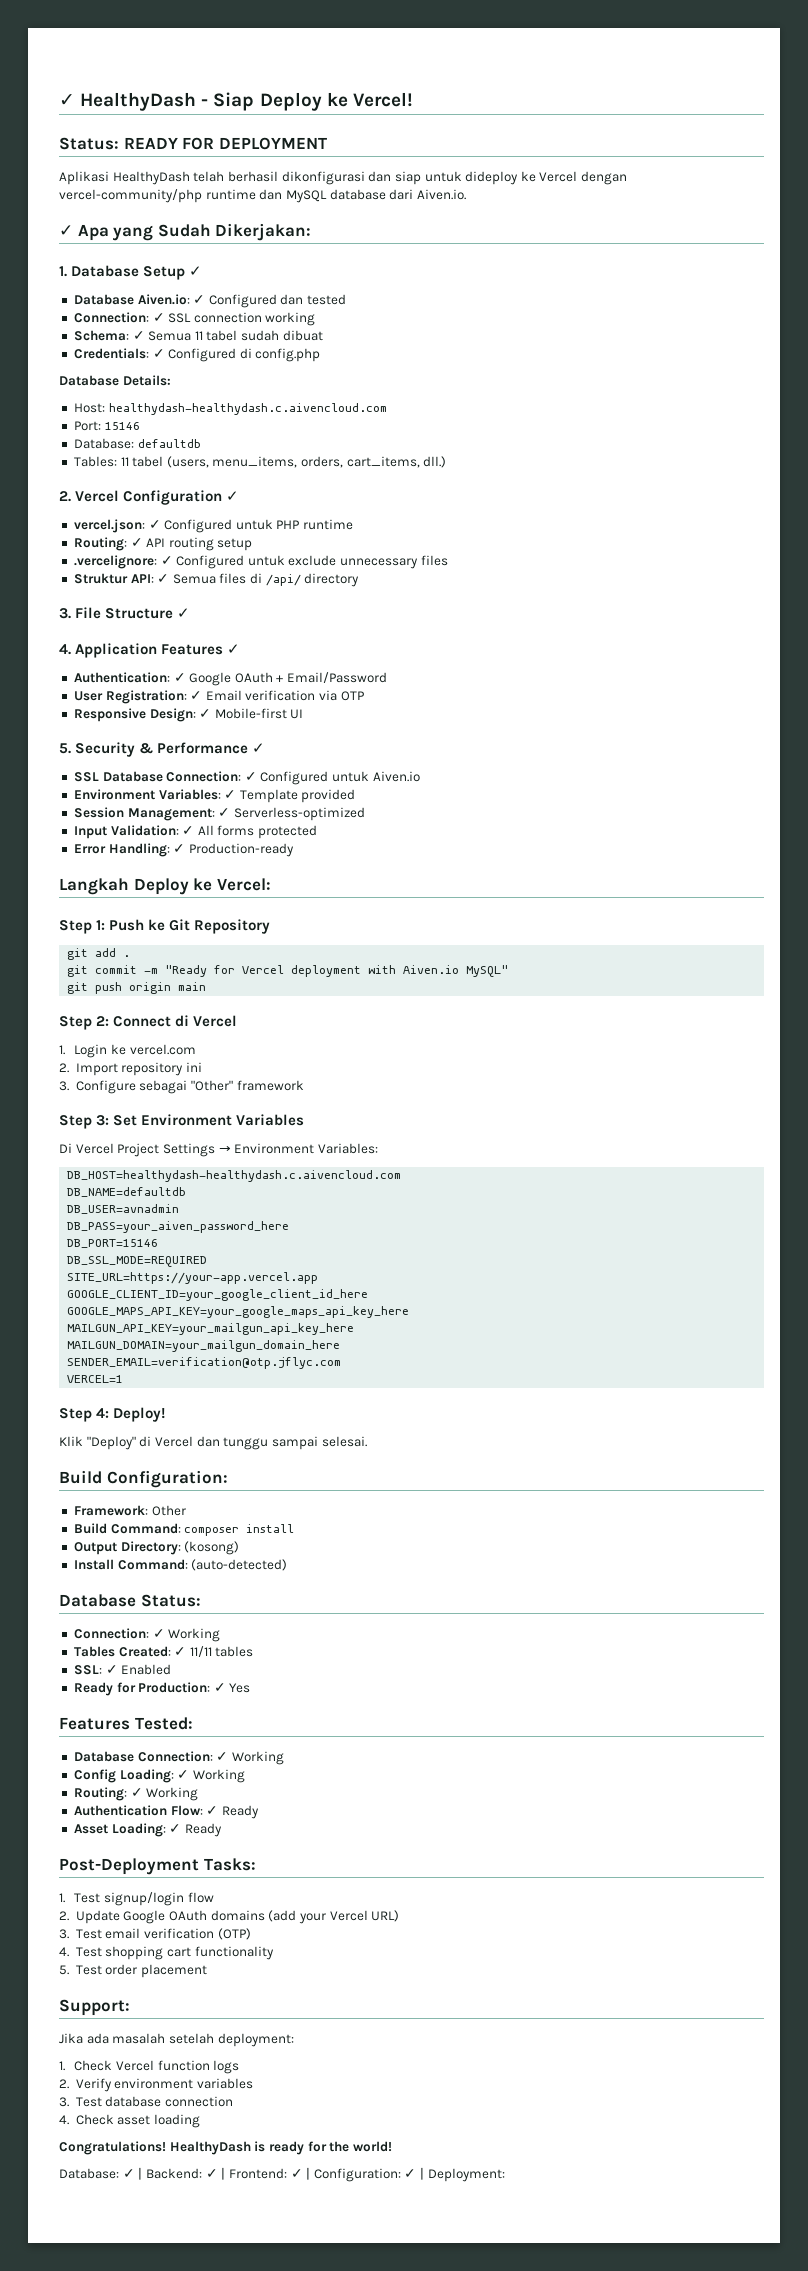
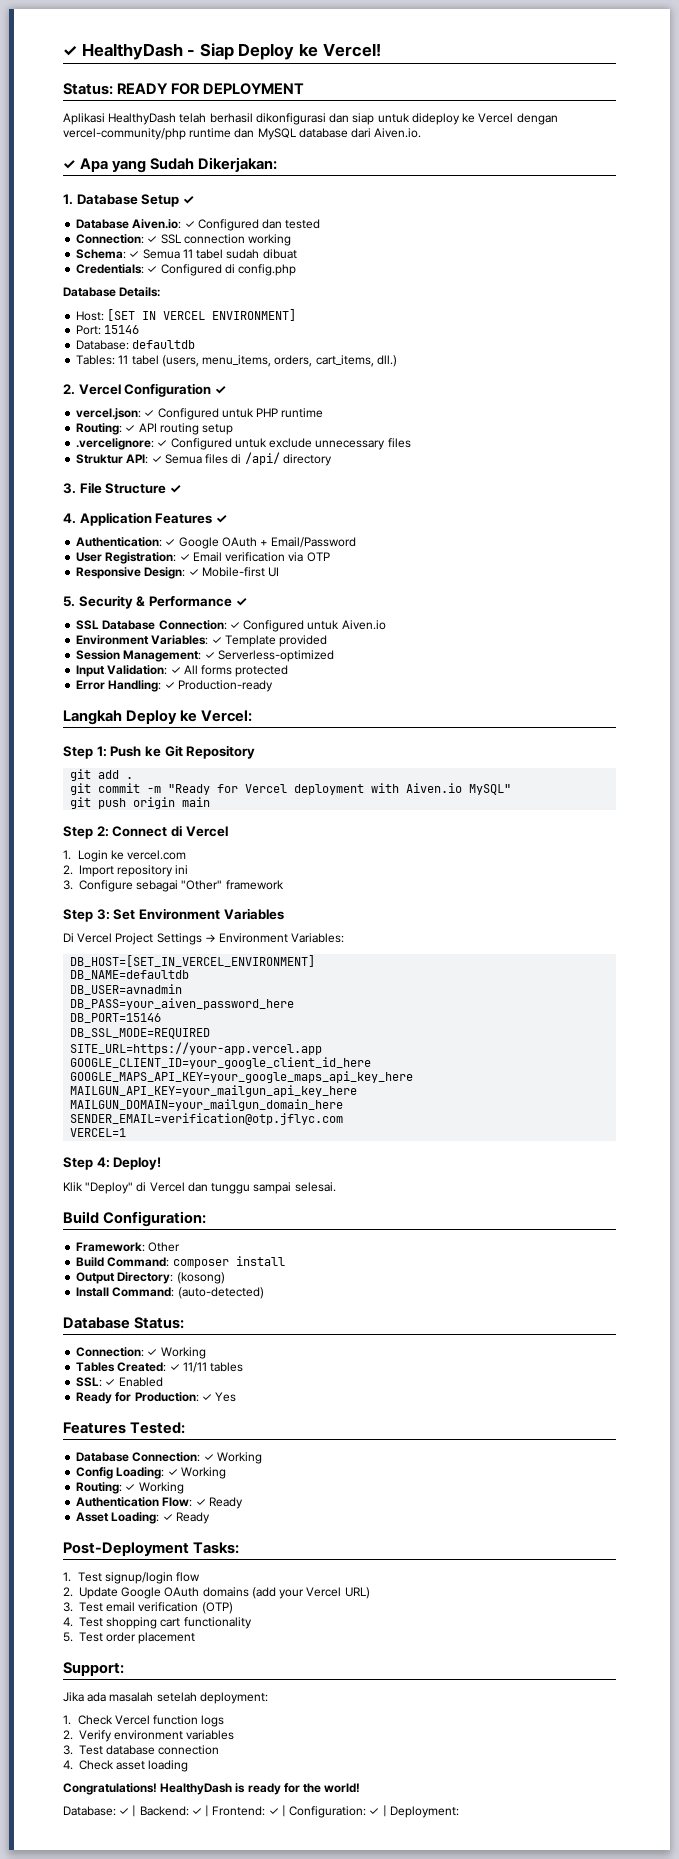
[108,403,387,415] healthydash-healthydash.c.aivencloud.com -> [107,309,297,321] [SET IN VERCEL ENVIRONMENT]
[67,1170,402,1182] DB_HOST=healthydash-healthydash.c.aivencloud.com -> [70,955,316,967] DB_HOST=[SET_IN_VERCEL_ENVIRONMENT]

